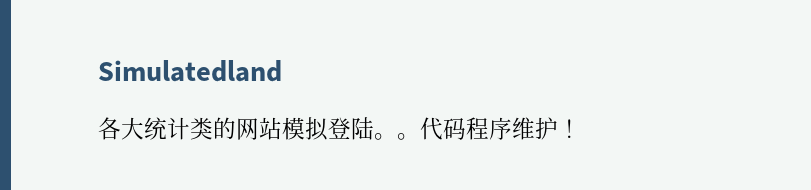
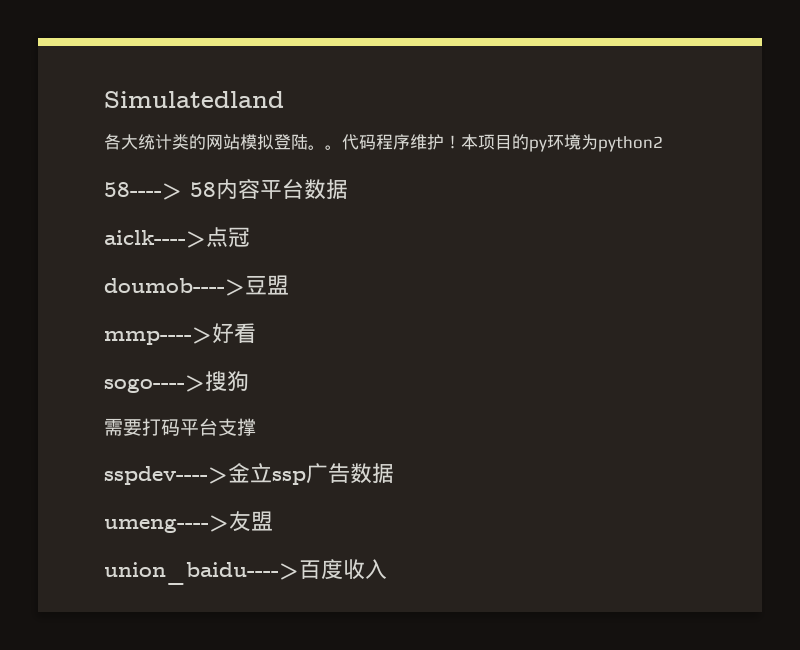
(581, 128) none -> [461,134,663,152] [104,179,348,200] [104,227,250,248] [104,275,289,296] [104,323,256,345] [104,371,249,393] [104,418,256,436] [104,463,394,485] [104,511,273,533] [104,559,387,585] 本项目的py环境为python2 // 58----> 58内容平台数据 // aiclk---->点冠 // doumob---->豆盟 // mmp---->好看 // sogo---->搜狗 // 需要打码平台支撑 // sspdev---->金立ssp广告数据 // umeng---->友盟 // union_baidu---->百度收入

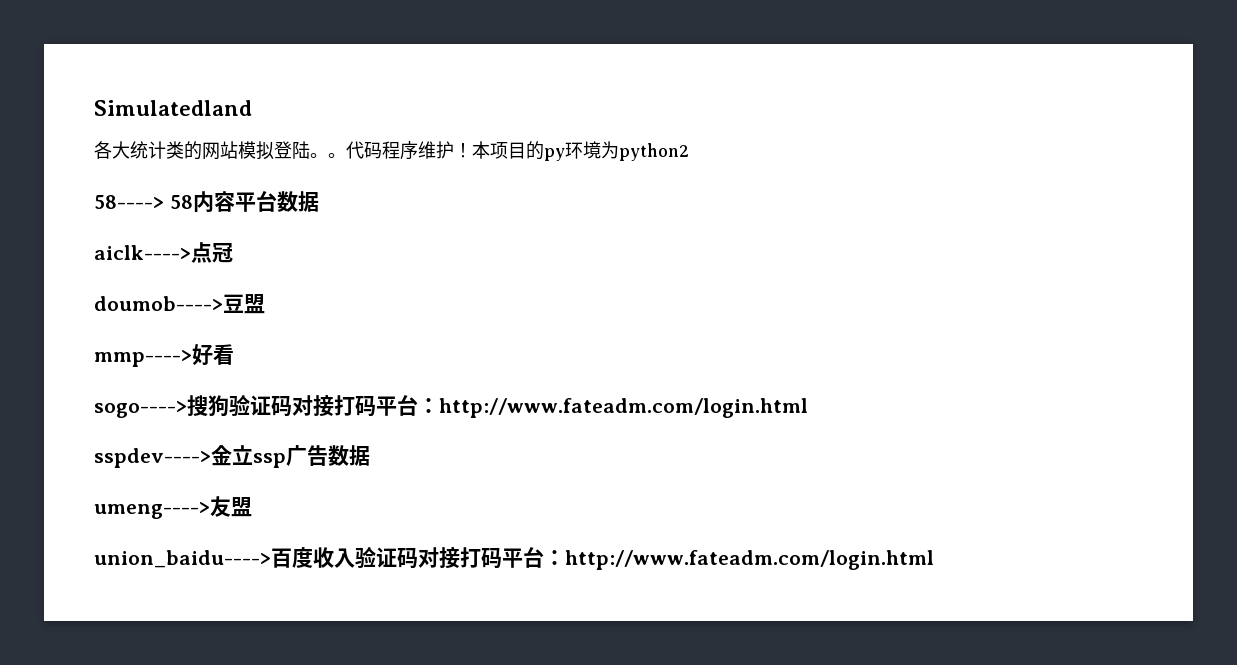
[104,418,256,436] // 需要打码平台支撑 -> [229,394,808,418] 验证码对接打码平台：http://www.fateadm.com/login.html
(387, 569) none -> [355,546,934,570] 验证码对接打码平台：http://www.fateadm.com/login.html

